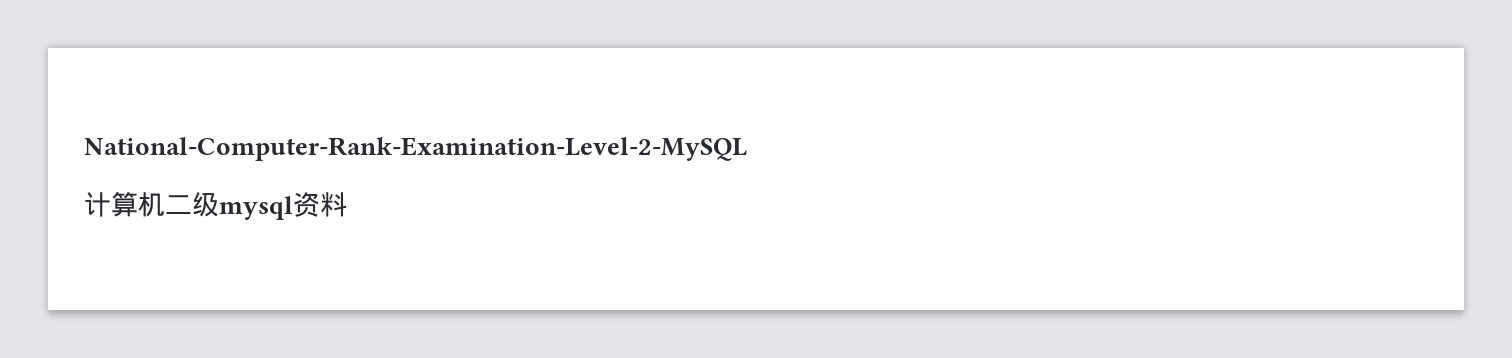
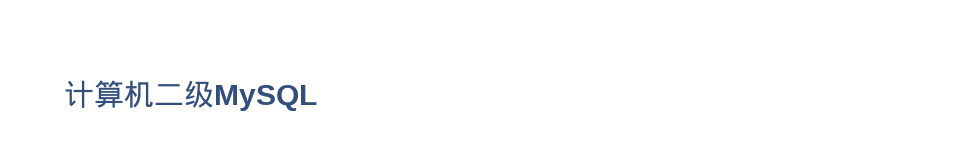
[84,137,747,161] National-Computer-Rank-Examination-Level-2-MySQL // -> (64, 94) none
[219,192,347,220] mysql资料 -> [214,85,317,111] MySQL

